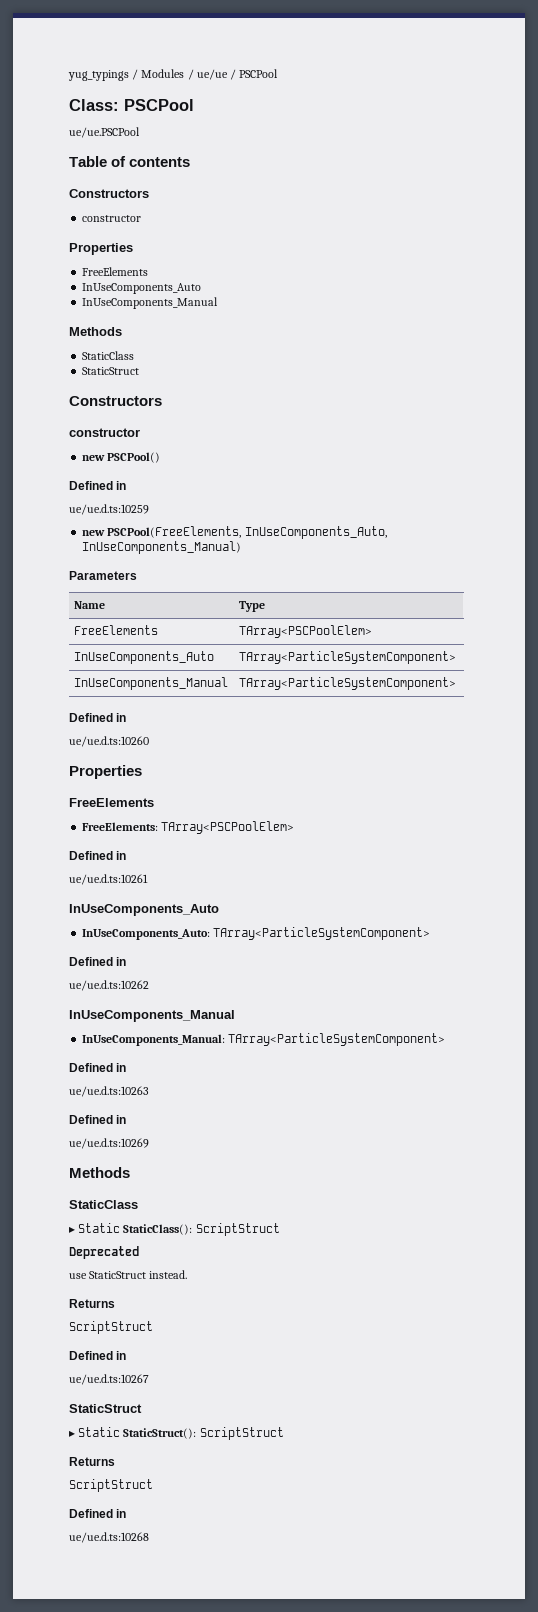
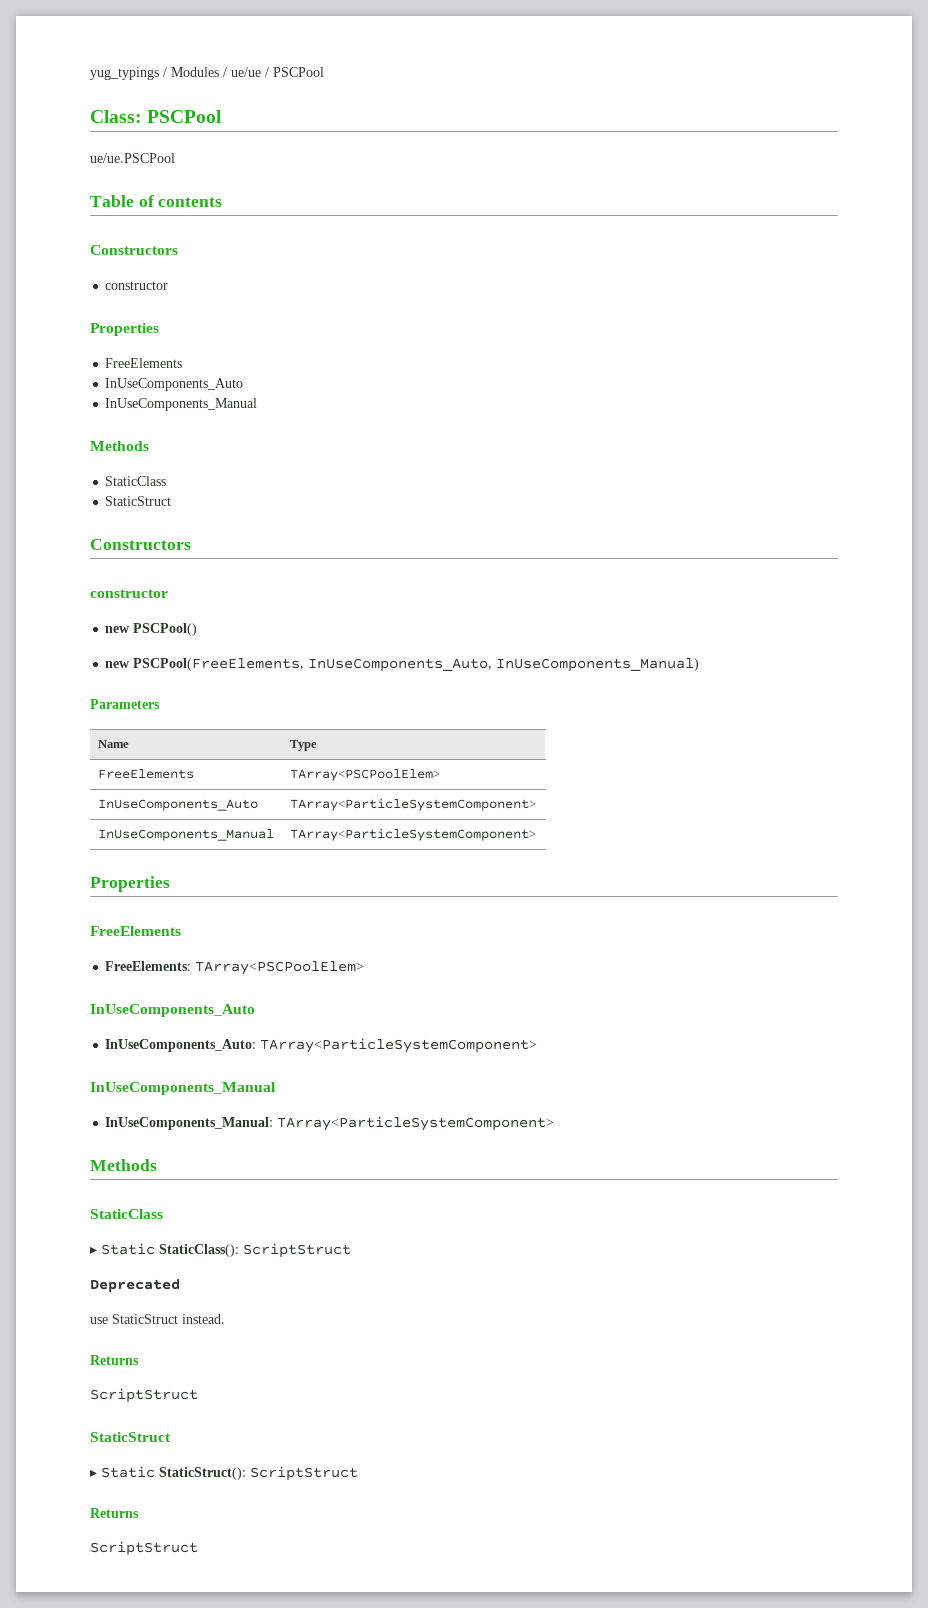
[69,481,127,490] [69,504,149,515] // Defined in // ue/ue.d.ts:10259 -> (198, 629) none
[69,713,127,722] [69,736,149,747] // Defined in // ue/ue.d.ts:10260 -> (536, 834) none
[69,851,127,860] [69,874,148,885] // Defined in // ue/ue.d.ts:10261 -> (365, 968) none
[69,957,127,966] [69,980,149,991] // Defined in // ue/ue.d.ts:10262 -> (538, 1045) none
[69,1063,127,1072] [69,1086,149,1097] [69,1115,127,1124] [69,1138,149,1149] // Defined in // ue/ue.d.ts:10263 // Defined in // ue/ue.d.ts:10269 -> (555, 1123) none
[69,1351,127,1360] [69,1374,149,1385] // Defined in // ue/ue.d.ts:10267 -> (198, 1395) none
[69,1509,127,1518] [69,1532,149,1543] // Defined in // ue/ue.d.ts:10268 -> (198, 1548) none

